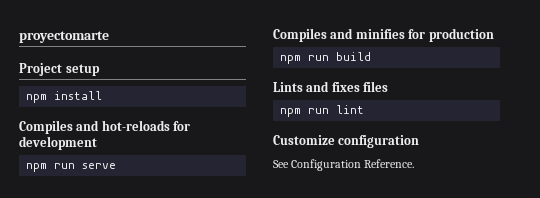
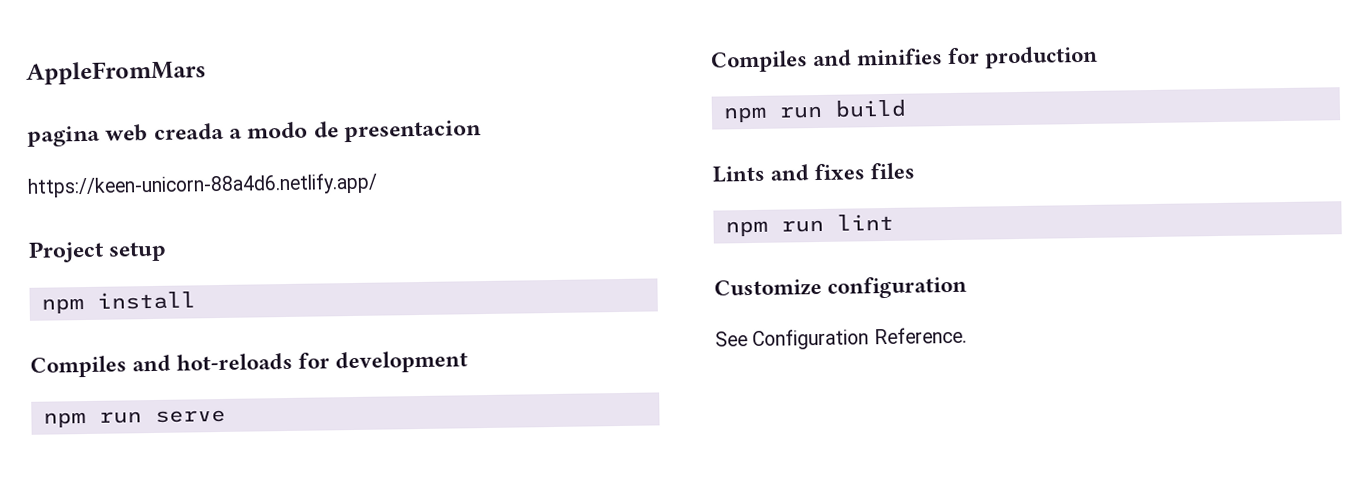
[19,31,109,43] proyectomarte -> [26,60,206,85] [27,120,483,147] [27,172,378,198] AppleFromMars // pagina web creada a modo de presentacion // https://keen-unicorn-88a4d6.netlify.app/

